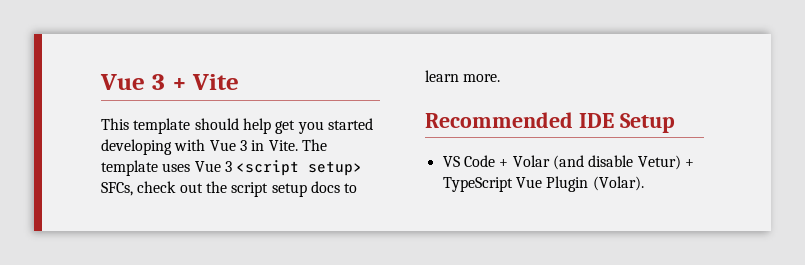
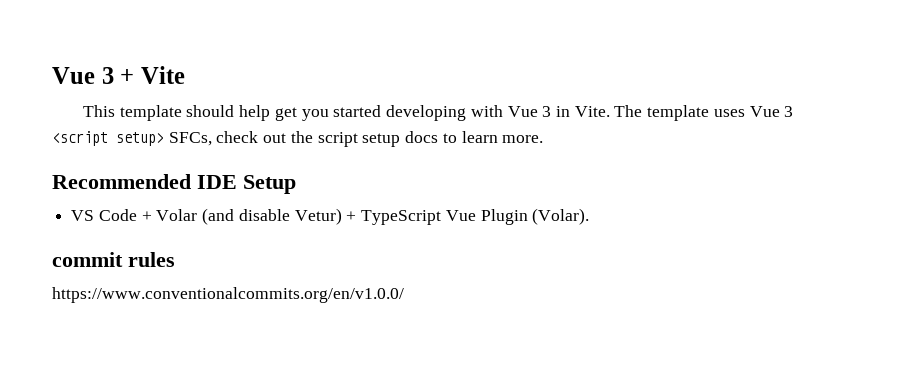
(644, 183) none -> [52,252,175,267] [52,287,404,303] // commit rules // https://www.conventionalcommits.org/en/v1.0.0/

